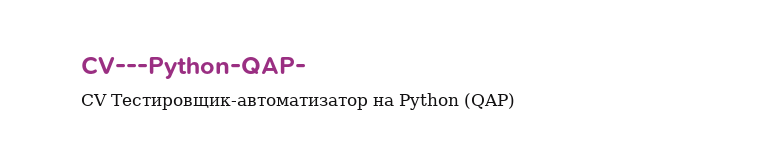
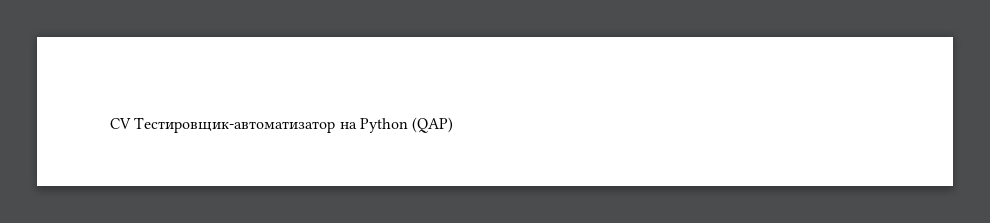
[81,56,306,79] CV---Python-QAP- // -> (110, 123) none

